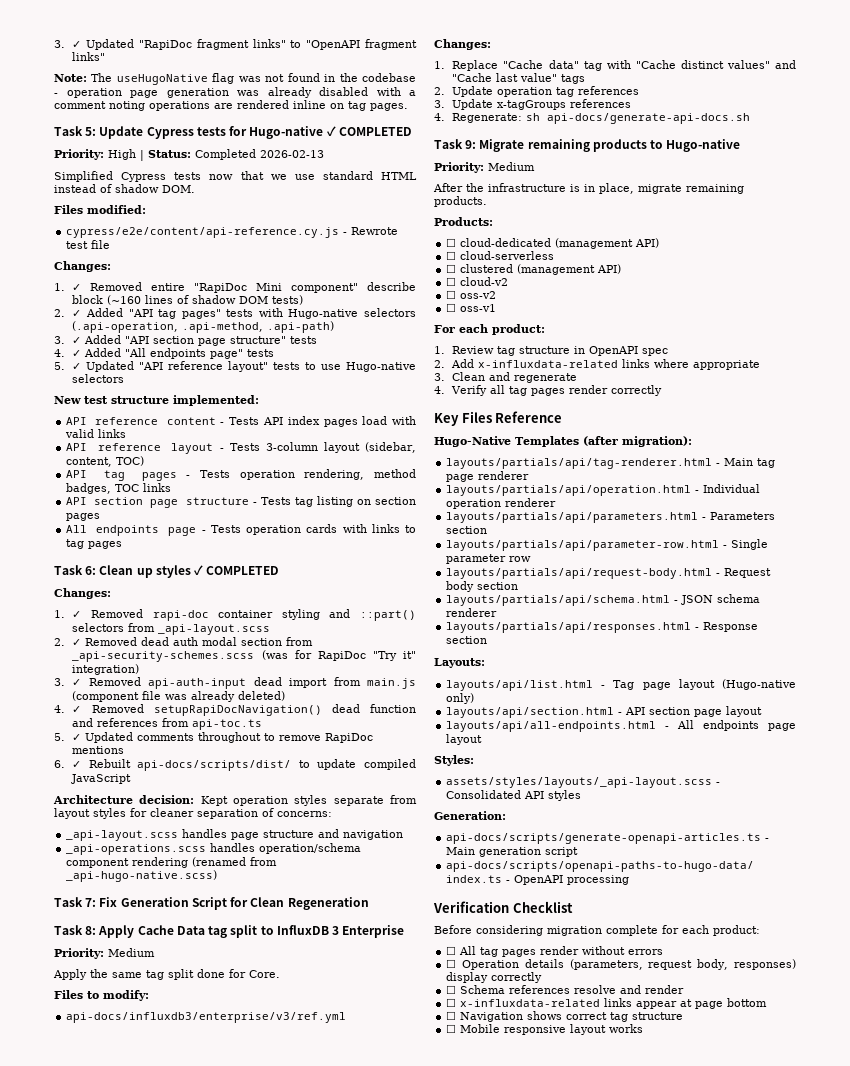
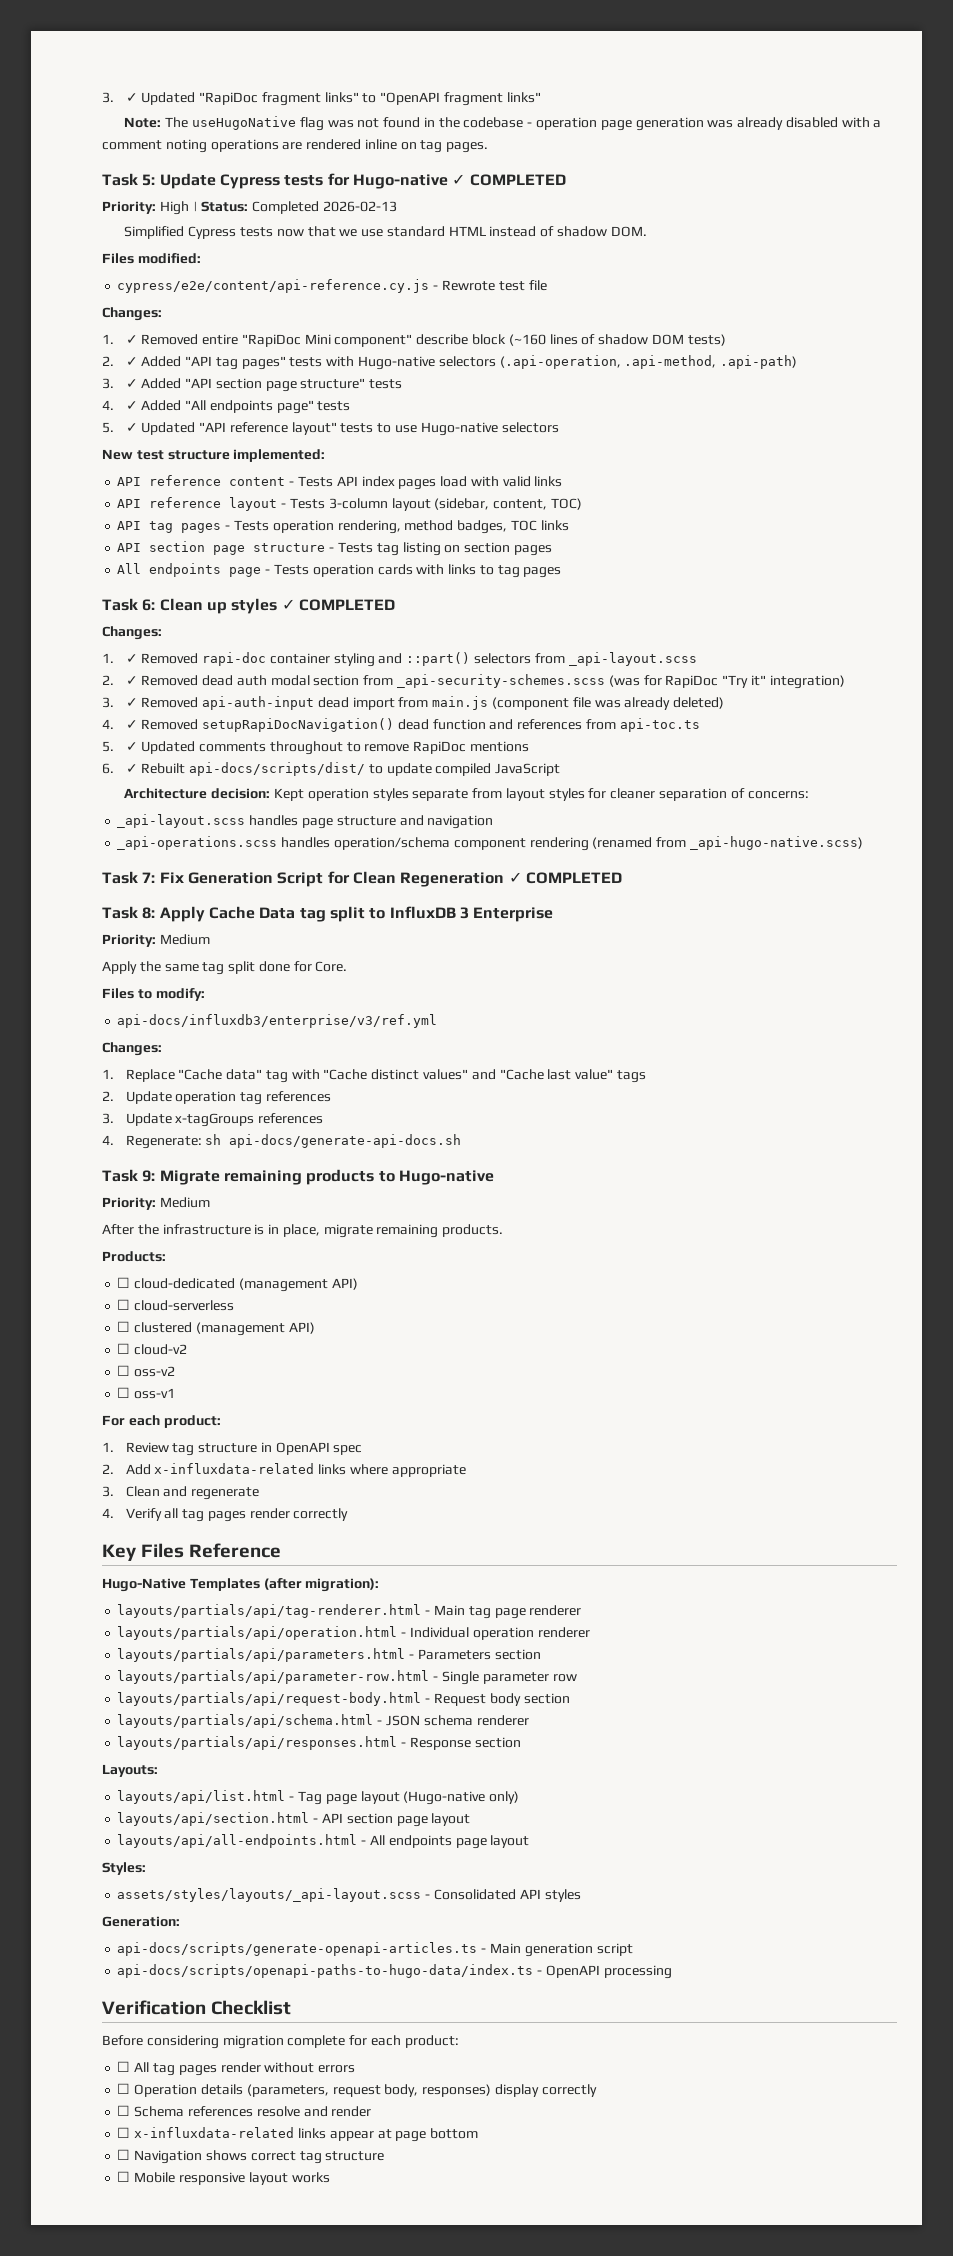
(369, 903) none -> [508,872,622,884] ✓ COMPLETED

